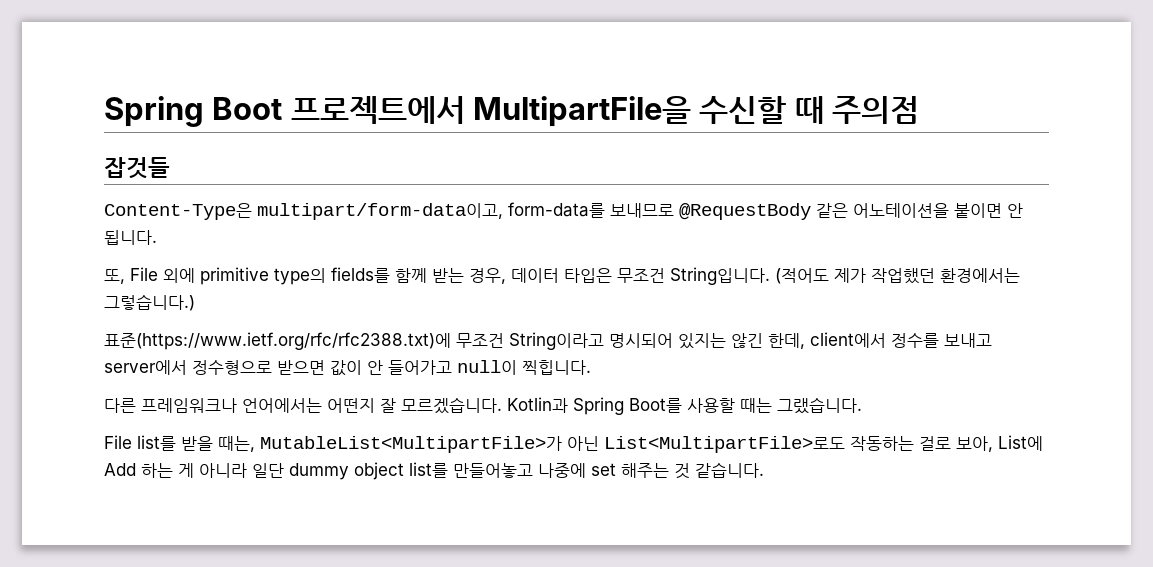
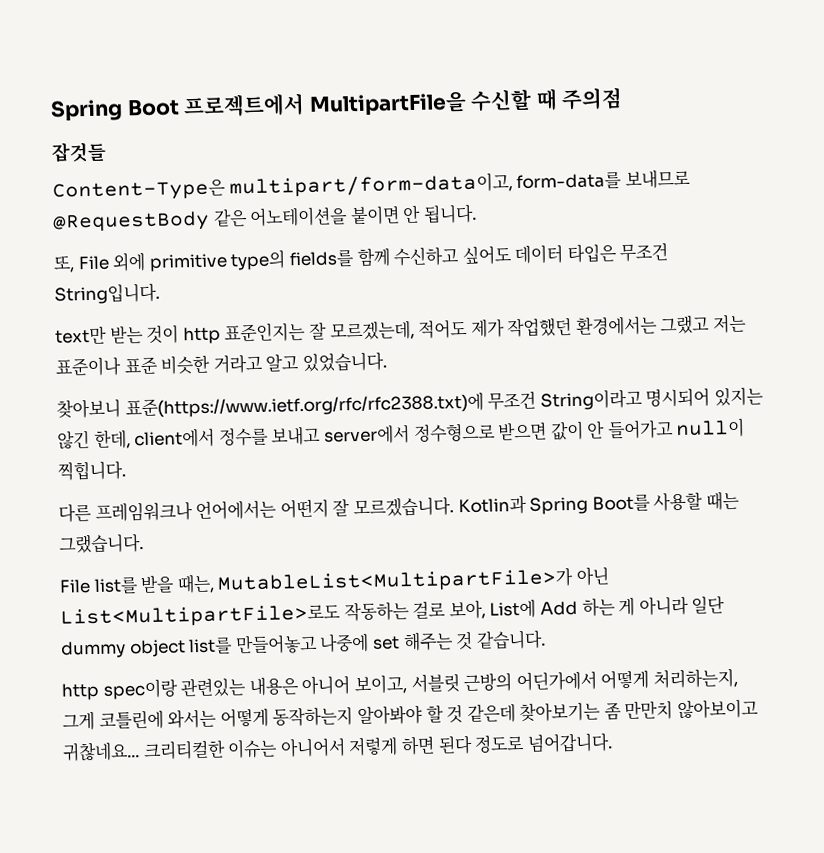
[432,268,506,284] 받는 경우, -> [393,245,512,267] 수신하고 싶어도
[775,268,1020,284] [104,294,195,311] (적어도 제가 작업했던 환경에서는 그렇습니다.) // -> [55,314,748,345] [55,352,387,377] [56,398,121,419] // text만 받는 것이 http 표준인지는 잘 모르겠는데, 적어도 제가 작업했던 환경에서는 그랬고 저는 표준이나 표준 비슷한 거라고 알고 있었습니다. // 찾아보니
(764, 470) none -> [61,667,738,701] [62,698,760,731] [62,732,613,762] // http spec이랑 관련있는 내용은 아니어 보이고, 서블릿 근방의 어딘가에서 어떻게 처리하는지, 그게 코틀린에 와서는 어떻게 동작하는지 알아봐야 할 것 같은데 찾아보기는 좀 만만치 않아보이고 귀찮네요... 크리티컬한 이슈는 아니어서 저렇게 하면 된다 정도로 넘어갑니다.

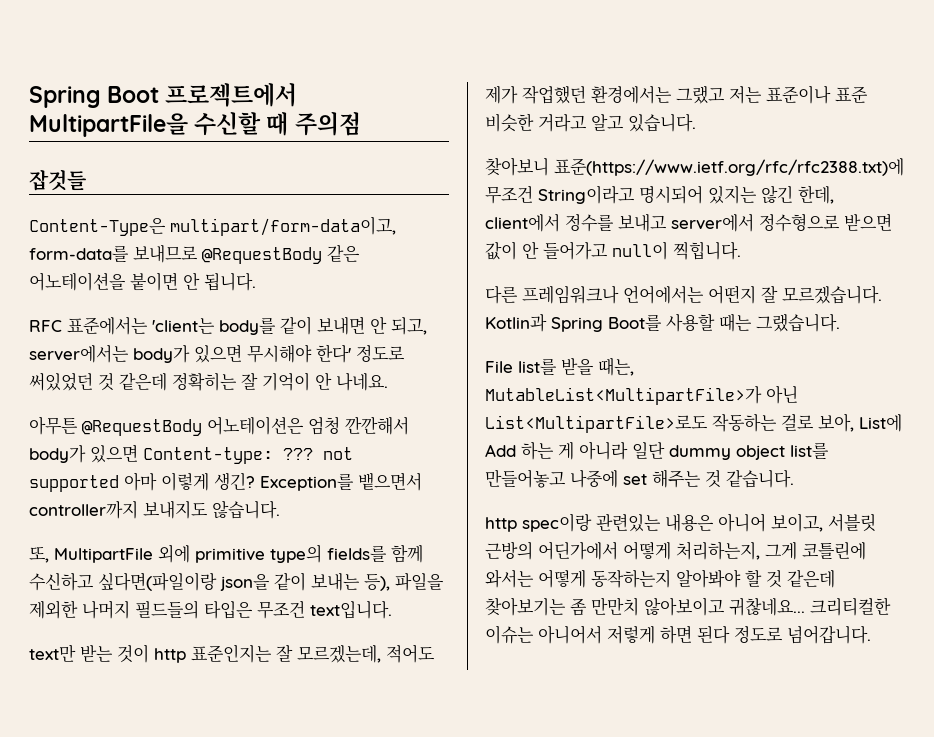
(477, 214) none -> [29,316,427,335] [29,344,405,363] [29,372,388,391] [29,416,409,436] [29,444,353,464] [29,472,422,492] [29,500,280,519] // RFC 표준에서는 'client는 body를 같이 보내면 안 되고, server에서는 body가 있으면 무시해야 한다' 정도로 써있었던 것 같은데 정확히는 잘 기억이 안 나네요. // 아무튼 @RequestBody 어노테이션은 엄청 깐깐해서 body가 있으면 Content-type: ??? not supported 아마 이렇게 생긴? Exception를 뱉으면서 controller까지 보내지도 않습니다.
[77,255,110,271] File -> [54,548,153,563] MultipartFile
[461,244,564,266] 싶어도 데이터 -> [98,572,444,591] [29,600,199,619] 싶다면(파일이랑 json을 같이 보내는 등), 파일을 제외한 나머지 필드들의
[54,283,160,305] String입니다. -> [310,601,392,619] text입니다.
[301,352,387,373] 있었습니다. -> [628,114,696,132] 있습니다.

